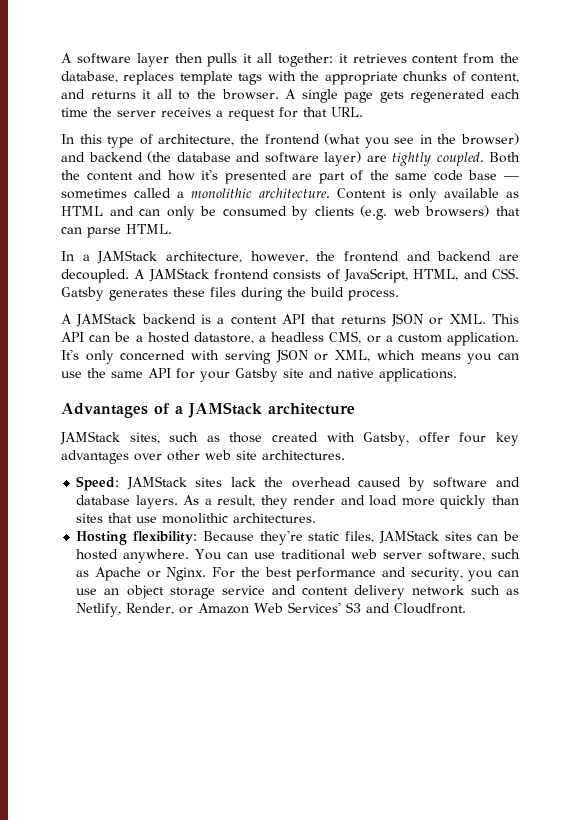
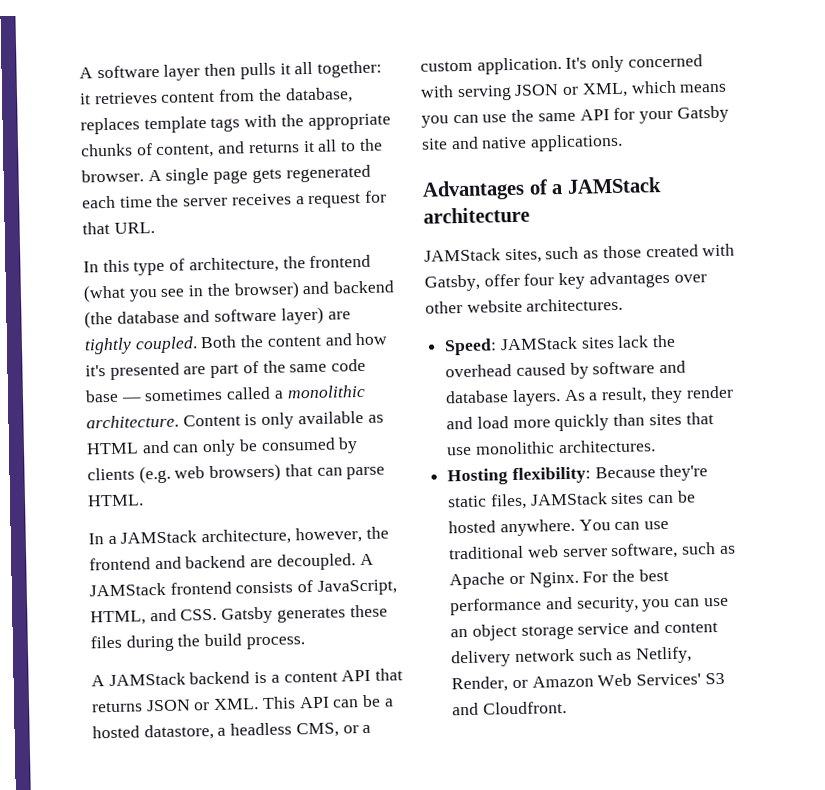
[205,450,257,460] web site -> [466,299,523,313] website

